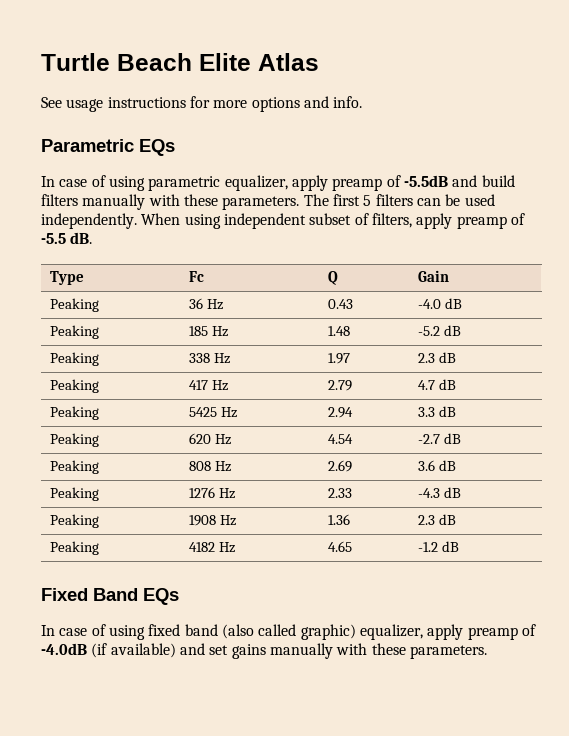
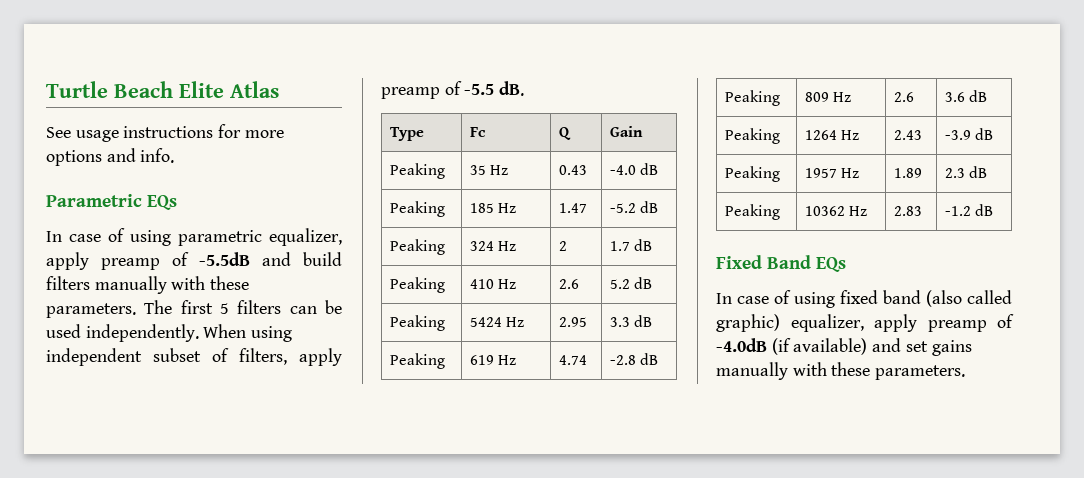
[189,298,204,309] 36 -> [469,165,486,175] 35
[328,326,351,336] 1.48 -> [558,203,587,213] 1.47
[189,353,231,364] [328,353,351,364] [418,352,457,363] [50,379,100,393] [189,380,229,391] [328,380,353,391] [418,379,457,390] [50,406,100,420] [189,407,238,418] [328,407,354,418] [418,406,457,417] [50,433,100,447] [189,433,232,445] [328,434,354,444] [418,433,462,444] [50,460,100,474] [189,461,232,472] [328,460,353,472] [418,460,457,471] [50,487,100,501] [189,487,236,499] [328,488,353,498] [418,487,462,498] [50,514,100,528] [189,515,237,526] [328,514,351,525] [418,514,457,525] [50,541,100,555] [189,542,236,553] [328,541,353,552] 338 Hz | 1.97 | 2.3 dB // Peaking | 417 Hz | 2.79 | 4.7 dB // Peaking | 5425 Hz | 2.94 | 3.3 dB // Peaking | 620 Hz | 4.54 | -2.7 dB // Peaking | 808 Hz | 2.69 | 3.6 dB // Peaking | 1276 Hz | 2.33 | -4.3 dB // Peaking | 1908 Hz | 1.36 | 2.3 dB // Peaking | 4182 Hz | 4.65 -> [469,241,517,251] [558,241,567,251] [609,239,653,251] [389,277,445,293] [469,279,517,289] [558,279,579,289] [609,277,653,289] [389,315,445,331] [469,317,525,327] [558,317,587,327] [609,315,653,327] [389,353,445,369] [469,355,517,365] [558,355,587,365] [609,353,659,365] [724,90,780,106] [804,92,852,102] [893,92,914,102] [944,90,988,102] [724,128,780,144] [804,130,860,140] [893,130,922,140] [944,128,994,140] [724,166,780,182] [804,168,860,178] [893,168,922,178] [944,166,988,178] [724,204,780,220] [804,206,868,216] [893,206,922,216] 324 Hz | 2 | 1.7 dB // Peaking | 410 Hz | 2.6 | 5.2 dB // Peaking | 5424 Hz | 2.95 | 3.3 dB // Peaking | 619 Hz | 4.74 | -2.8 dB // Peaking | 809 Hz | 2.6 | 3.6 dB // Peaking | 1264 Hz | 2.43 | -3.9 dB // Peaking | 1957 Hz | 1.89 | 2.3 dB // Peaking | 10362 Hz | 2.83

